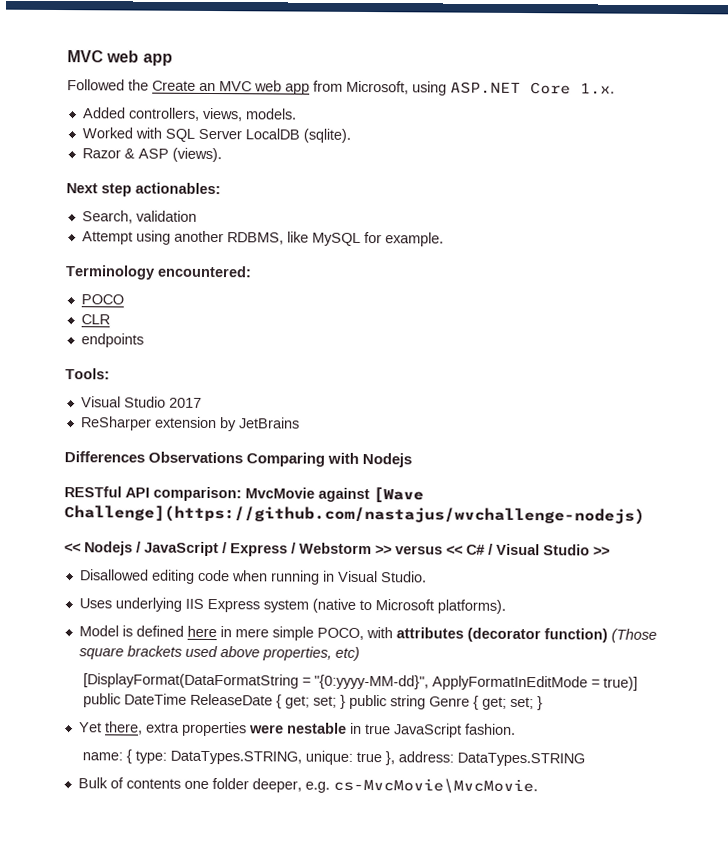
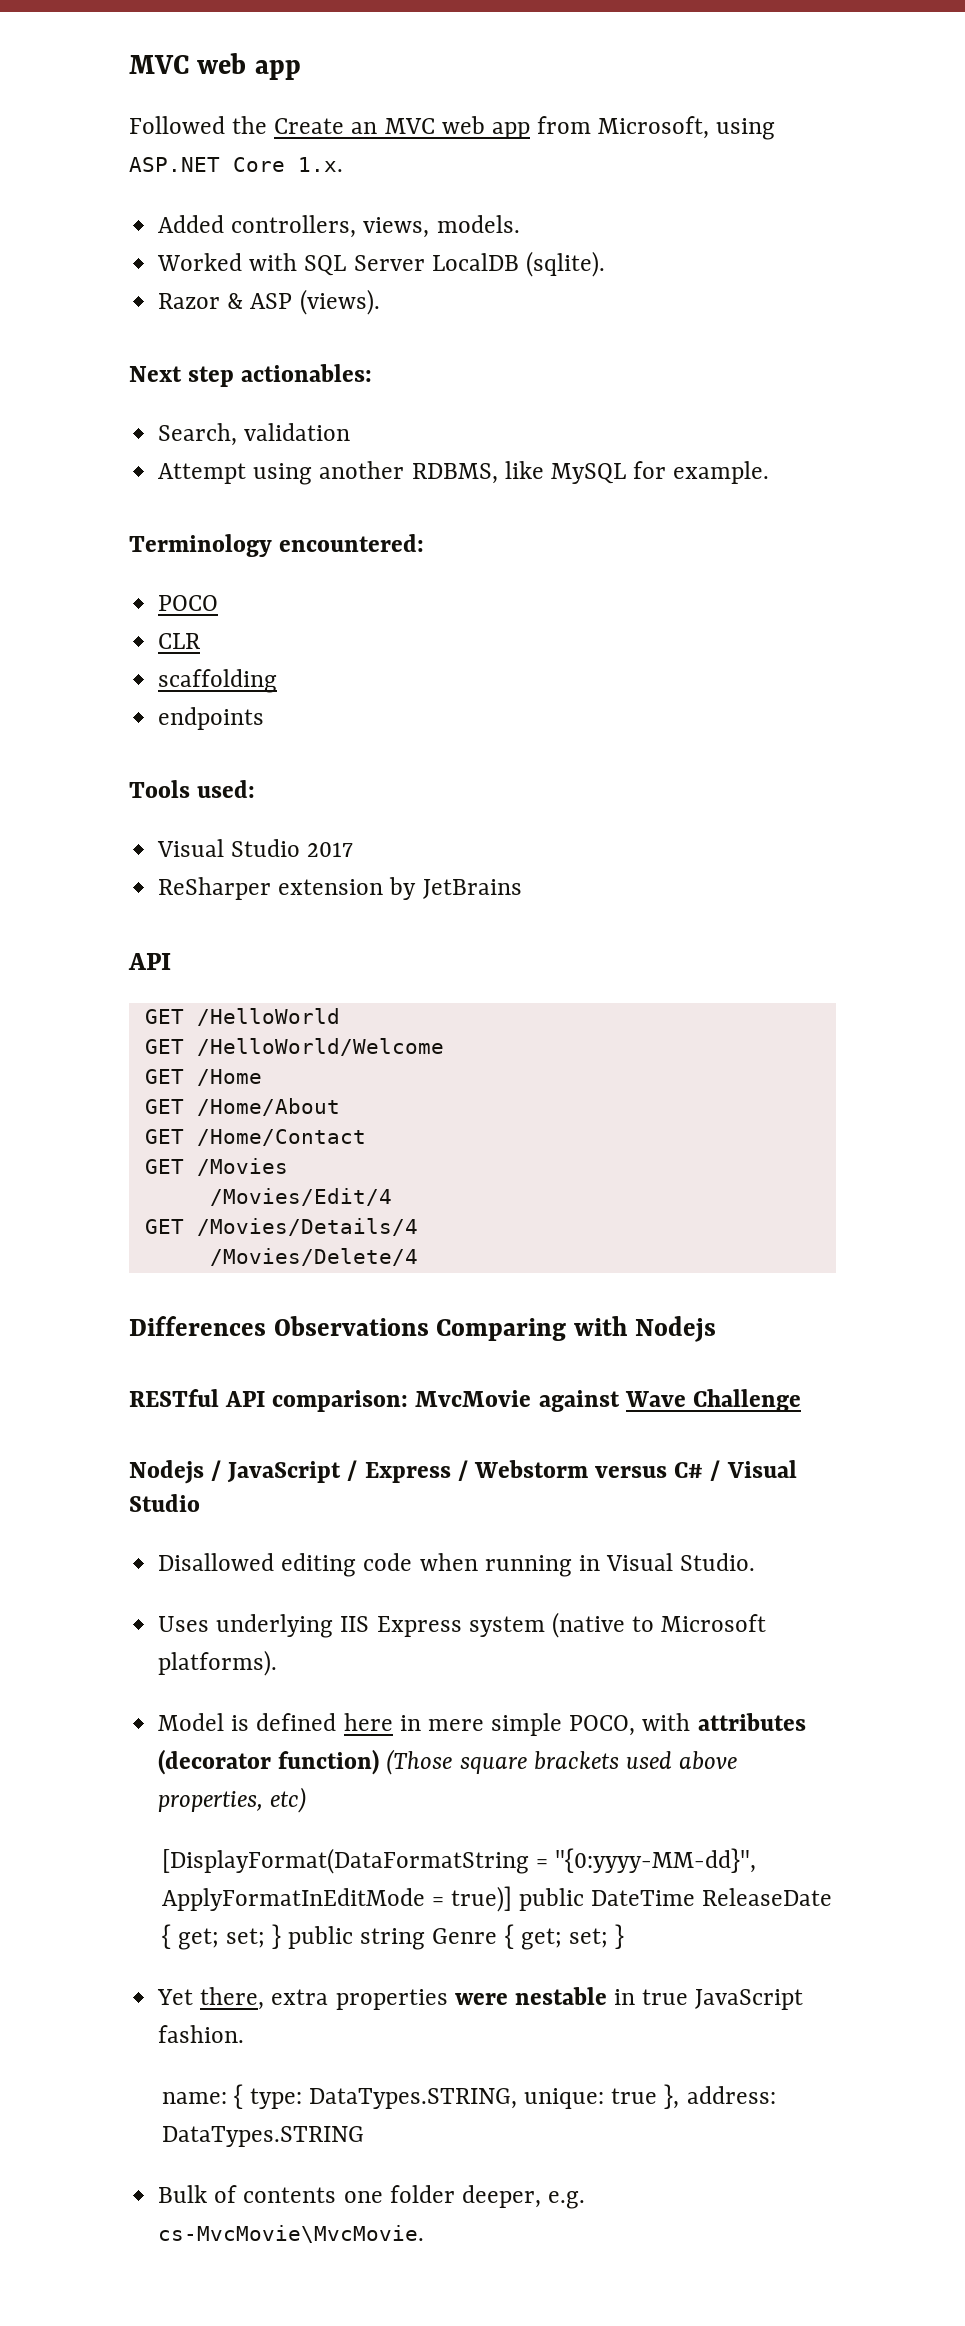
(110, 319) none -> [158,669,278,693] // scaffolding
[65,368,110,380] Tools: -> [129,780,256,798] Tools used:
(300, 423) none -> [128,953,171,970] [144,1008,340,1026] [144,1038,444,1056] [144,1069,262,1086] [144,1098,340,1116] [144,1129,366,1146] [144,1158,288,1176] [209,1188,392,1206] [144,1218,418,1236] [209,1248,418,1266] // API // GET /HelloWorld // GET /HelloWorld/Welcome // GET /Home // GET /Home/About // GET /Home/Contact // GET /Movies // /Movies/Edit/4 // GET /Movies/Details/4 // /Movies/Delete/4
[373,487,424,504] [64,505,645,525] [64,543,81,553] [Wave Challenge](https://github.com/nastajus/wvchallenge-nodejs) // << -> [624,1389,801,1412] Wave Challenge //
[375,545,463,555] >> versus << -> [595,1466,668,1478] versus
[593,546,610,556] >> -> (200, 1503) none

